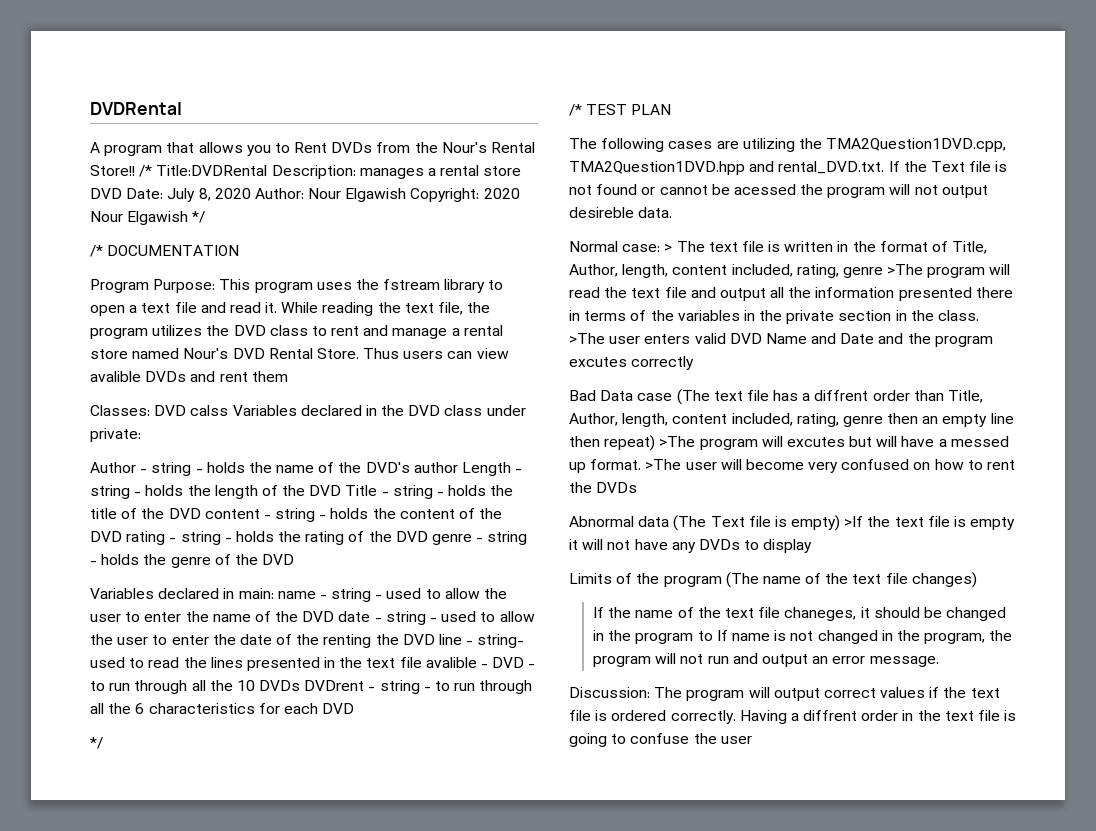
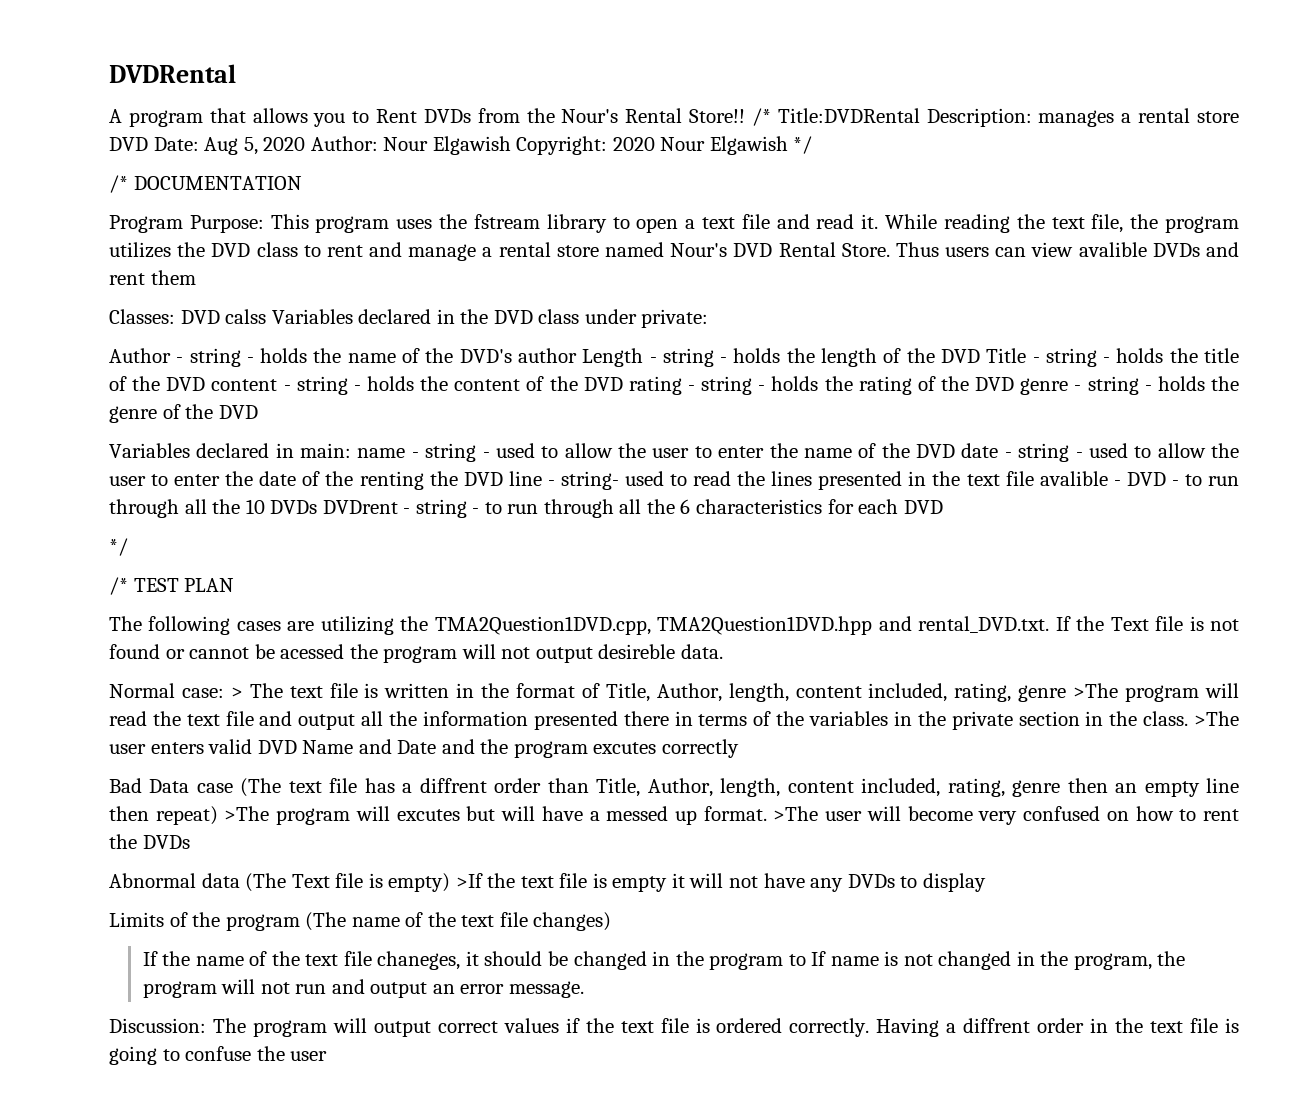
[167,188,211,202] July 8, -> [204,137,258,155] Aug 5,

